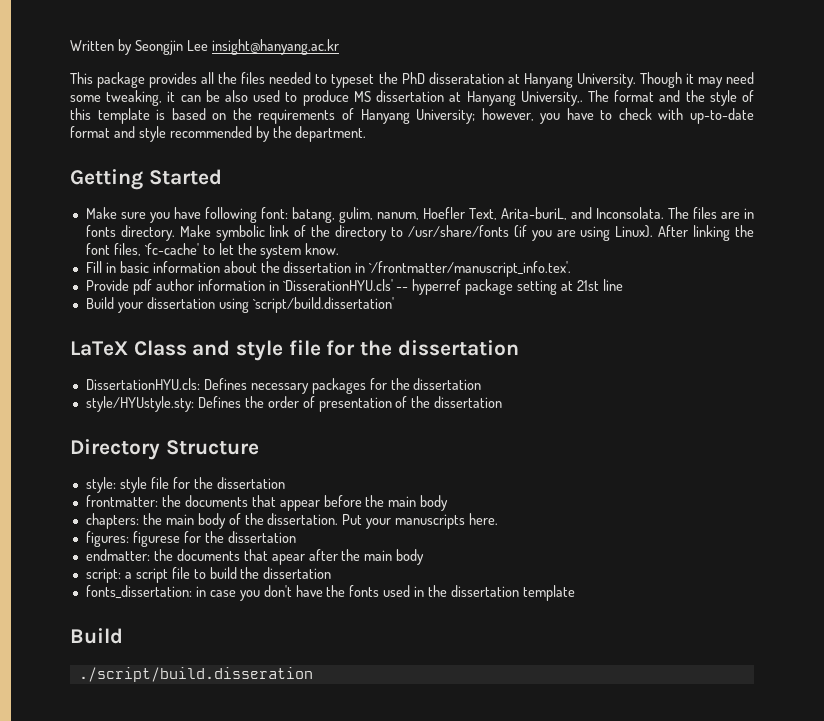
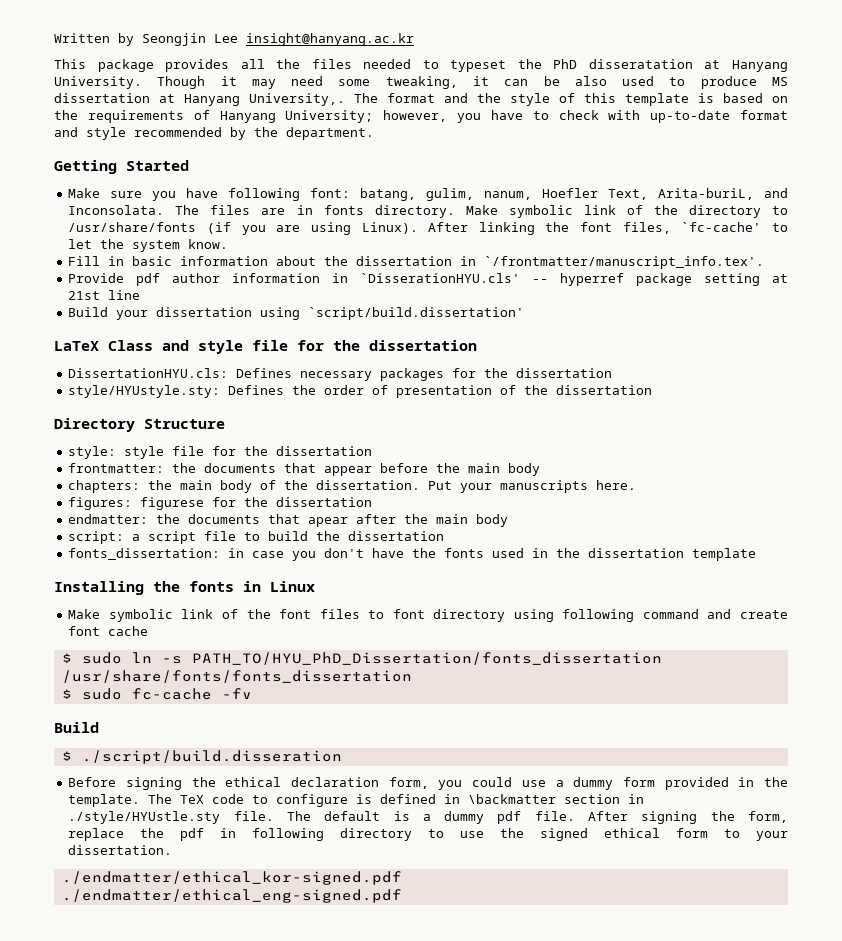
(575, 593) none -> [54,581,315,595] [68,609,788,622] [68,626,149,636] [61,652,662,665] [61,670,412,683] [61,688,252,700] // Installing the fonts in Linux // Make symbolic link of the font files to font directory using following command and create font cache // $ sudo ln -s PATH_TO/HYU_PhD_Dissertation/fonts_dissertation /usr/share/fonts/fonts_dissertation // $ sudo fc-cache -fv
(123, 636) none -> [61,751,72,761] $
(313, 674) none -> [68,777,788,790] [68,794,645,807] [68,811,789,824] [68,828,788,841] [68,845,173,855] [61,871,402,885] [61,889,402,903] // Before signing the ethical declaration form, you could use a dummy form provided in the template. The TeX code to configure is defined in \backmatter section in ./style/HYUstle.sty file. The default is a dummy pdf file. After signing the form, replace the pdf in following directory to use the signed ethical form to your dissertation. // ./endmatter/ethical_kor-signed.pdf // ./endmatter/ethical_eng-signed.pdf

